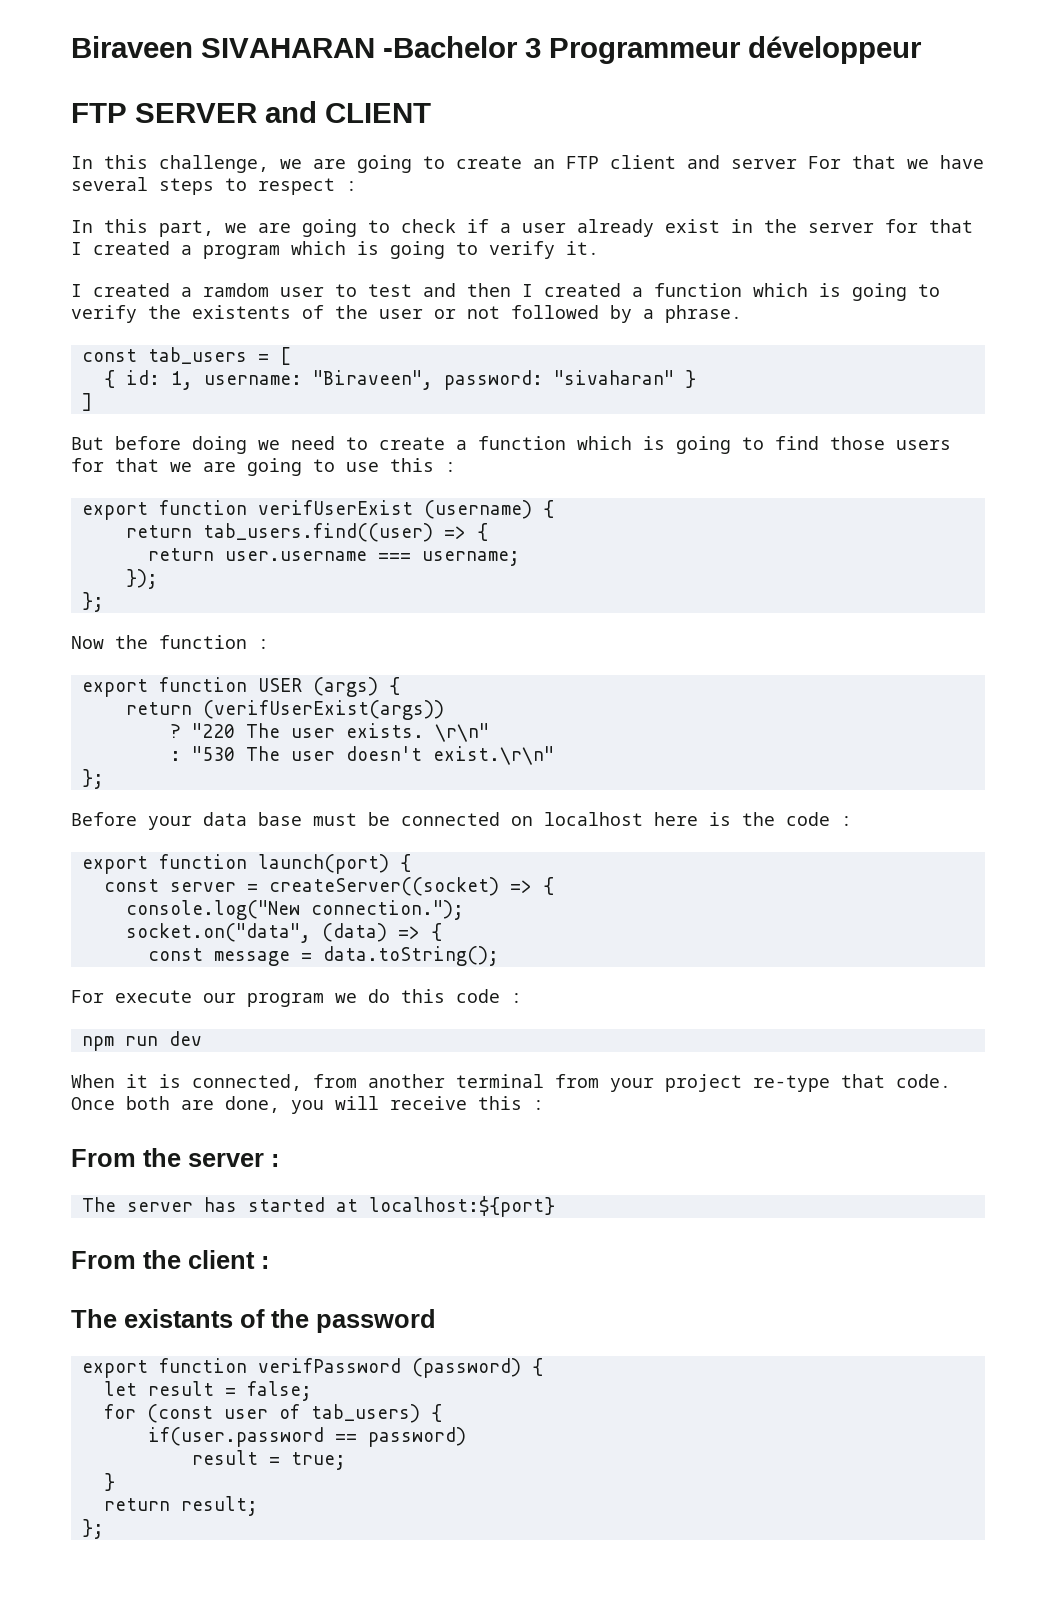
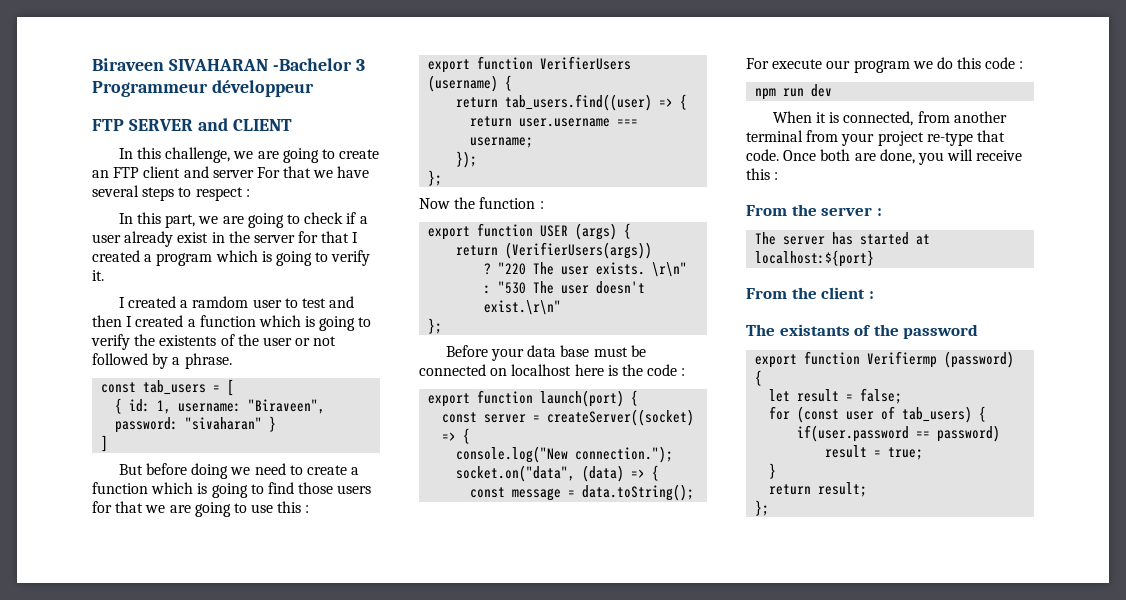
[257,500,413,515] verifUserExist -> [540,56,632,70] VerifierUsers
[202,700,444,720] (verifUserExist(args)) -> [505,242,653,259] (VerifierUsers(args))
[257,1358,401,1373] verifPassword -> [867,351,938,368] Verifiermp

